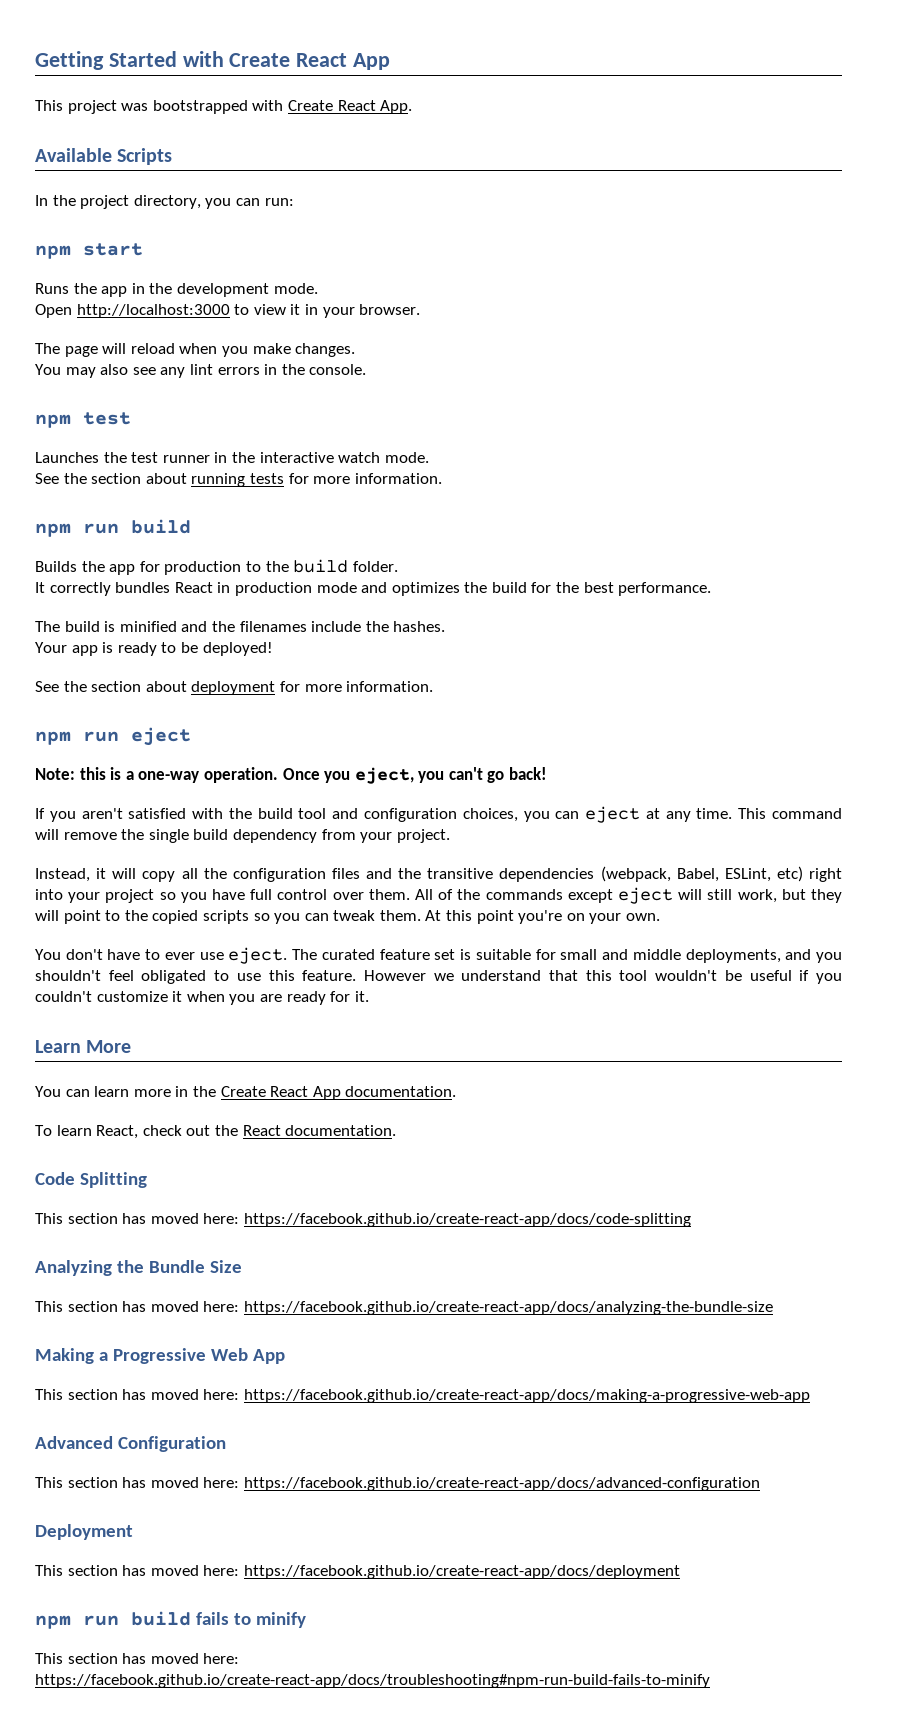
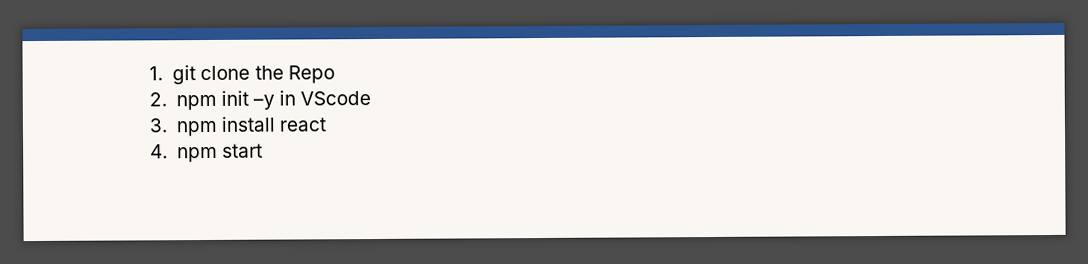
[35,51,391,70] [35,100,413,114] [35,148,173,165] [35,195,294,209] [35,243,143,259] [35,283,318,297] [35,304,421,318] [35,343,356,357] [35,364,367,378] [35,412,131,428] [35,452,429,463] [35,473,442,487] [35,519,191,537] [35,559,398,575] [35,582,712,596] [35,621,446,632] [35,642,273,656] [35,681,434,695] [35,727,191,746] [35,767,548,784] [35,806,843,823] [35,829,450,843] [35,866,842,882] [35,887,843,904] [35,910,661,924] [35,947,842,964] [35,970,843,984] [35,991,369,1005] [35,1040,132,1053] [35,1086,457,1100] [35,1125,397,1139] [35,1172,147,1188] [35,1213,691,1227] [35,1260,242,1276] [35,1301,773,1315] [35,1348,285,1364] [35,1389,810,1403] [35,1436,226,1452] [35,1477,760,1491] [35,1524,133,1540] [35,1565,680,1579] [35,1611,306,1629] [35,1653,240,1664] [35,1674,710,1688] Getting Started with Create React App // This project was bootstrapped with Create React App. // Available Scripts // In the project directory, you can run: // npm start // Runs the app in the development mode. // Open http://localhost:3000 to view it in your browser. // The page will reload when you make changes. // You may also see any lint errors in the console. // npm test // Launches the test runner in the interactive watch mode. // See the section about running tests for more information. // npm run build // Builds the app for production to the build folder. // It correctly bundles React in production mode and optimizes the build for the best performance. // The build is minified and the filenames include the hashes. // Your app is ready to be deployed! // See the section about deployment for more information. // npm run eject // Note: this is a one-way operation. Once you eject, you can't go back! // If you aren't satisfied with the build tool and configuration choices, you can eject at any time. This command will remove the single build dependency from your project. // Instead, it will copy all the configuration files and the transitive dependencies (webpack, Babel, ESLint, etc) right into your project so you have full control over them. All of the commands except eject will still work, but they will point to the copied scripts so you can tweak them. At this point you're on your own. // You don't have to ever use eject. The curated feature set is suitable for small and middle deployments, and you shouldn't feel obligated to use this feature. However we understand that this tool wouldn't be useful if you couldn't customize it when you are ready for it. // Learn More // You can learn more in the Create React App documentation. // To learn React, check out the React documentation. // Code Splitting // This section has moved here: https://facebook.github.io/create-react-app/docs/code-splitting // Analyzing the Bundle Size // This section has moved here: https://facebook.github.io/create-react-app/docs/analyzing-the-bundle-size // Making a Progressive Web App // This section has moved here: https://facebook.github.io/create-react-app/docs/making-a-progressive-web-app // Advanced Configuration // This section has moved here: https://facebook.github.io/create-react-app/docs/advanced-configuration // Deployment // This section has moved here: https://facebook.github.io/create-react-app/docs/deployment // npm run build fails to minify // This section has moved here: https://facebook.github.io/create-react-app/docs/troubleshooting#npm-run-build-fails-to-minify -> [149,65,335,85] [149,90,372,111] [149,116,326,137] [150,143,263,163] 1. git clone the Repo // 2. npm init –y in VScode // 3. npm install react // 4. npm start

